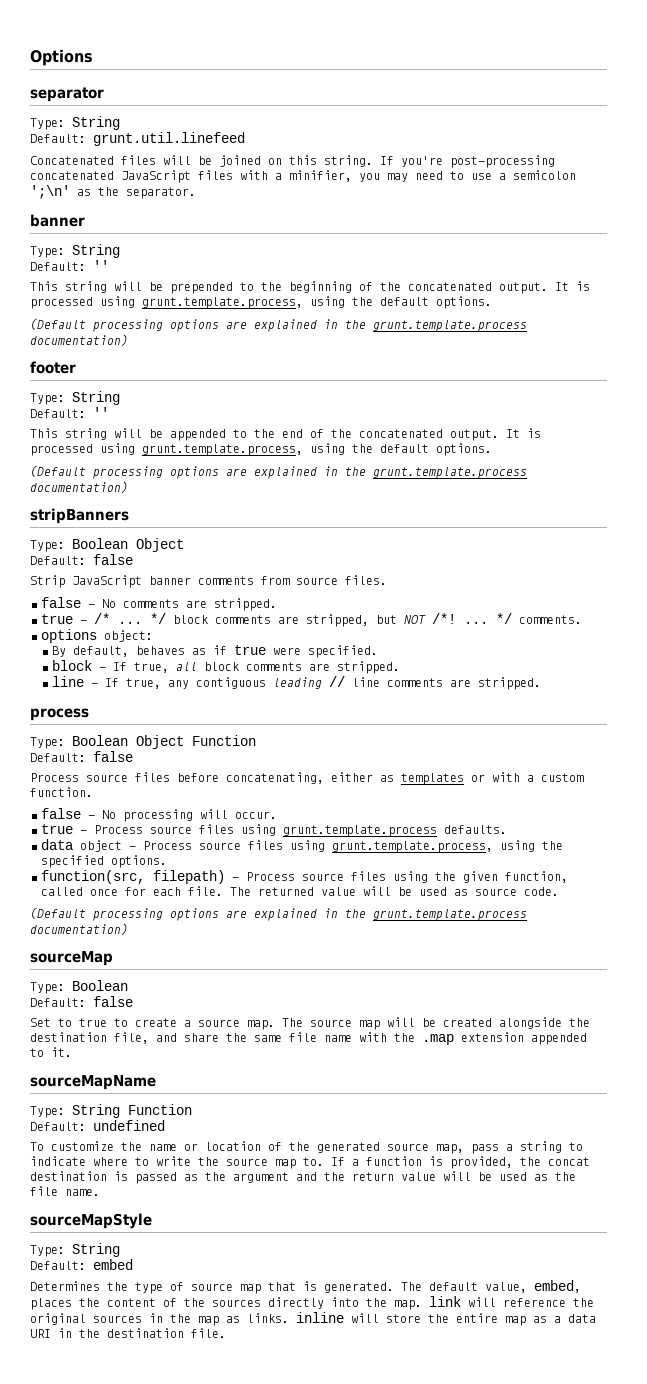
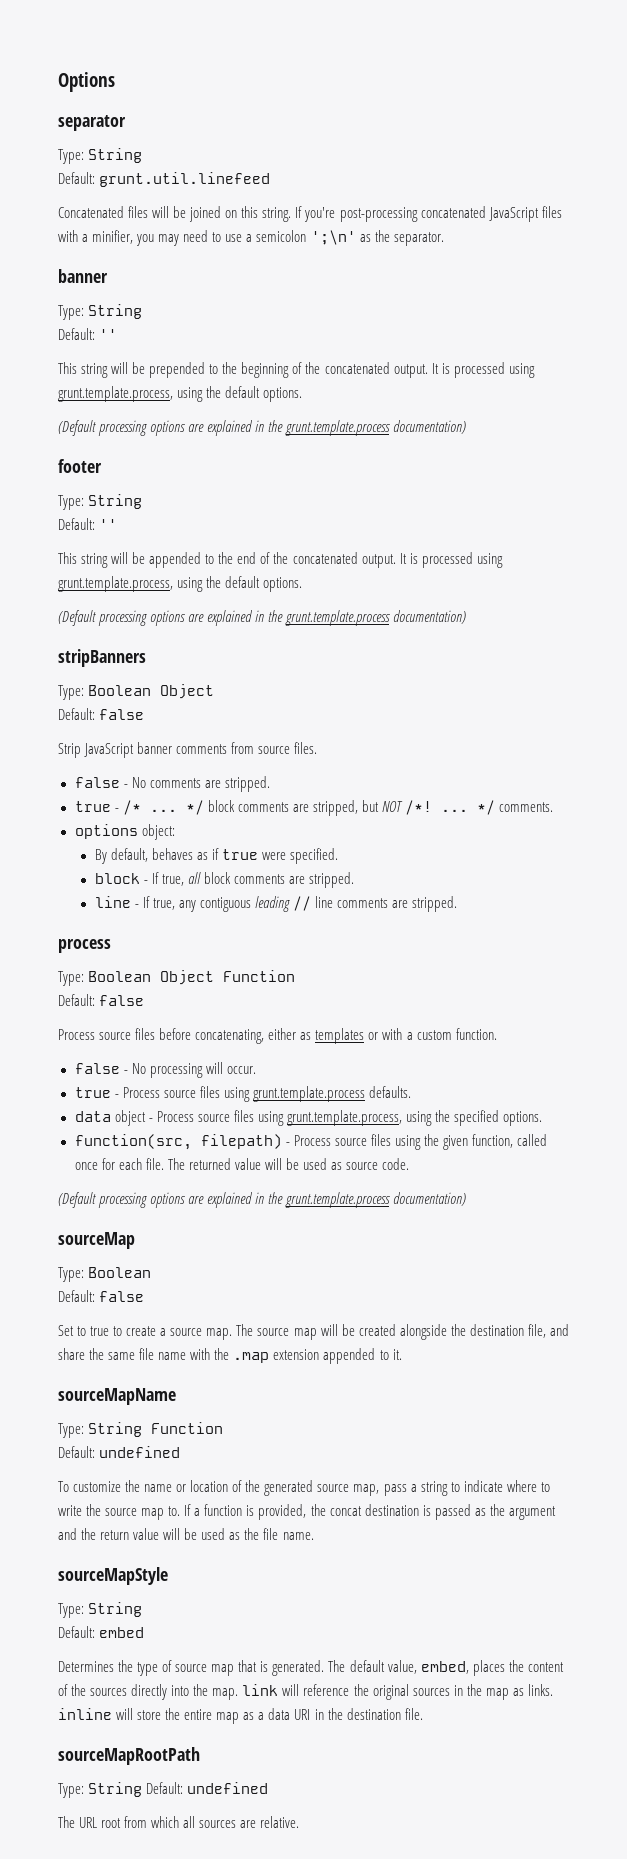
(226, 1333) none -> [58,1747,200,1765] [58,1782,269,1798] [58,1816,300,1828] // sourceMapRootPath // Type: String Default: undefined // The URL root from which all sources are relative.

